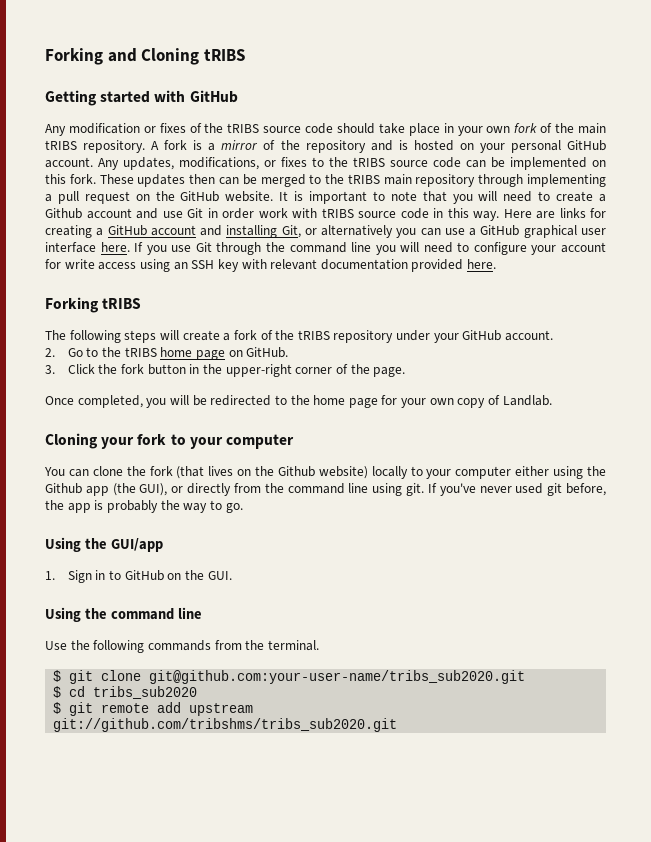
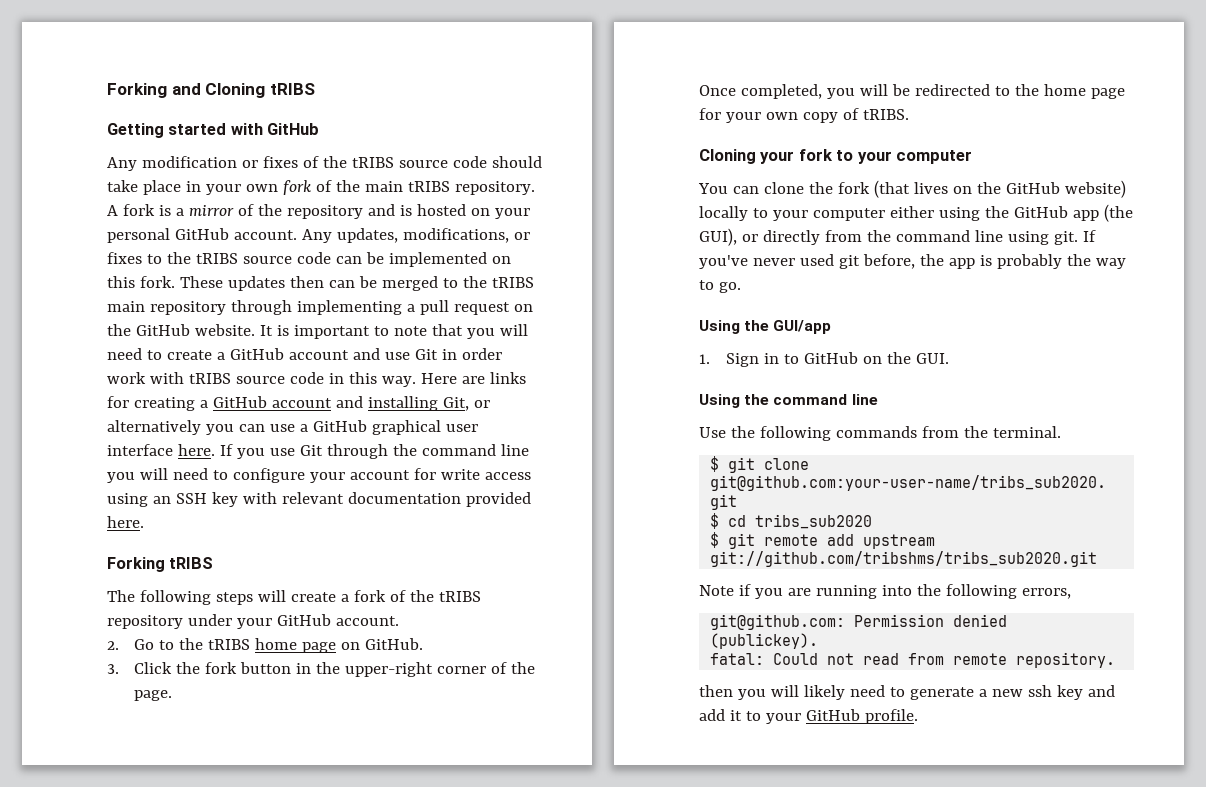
[45,208,82,219] Github -> [229,348,284,360] GitHub
[502,395,552,406] Landlab. -> [862,109,909,120] tRIBS.
[277,466,315,477] Github -> [1005,182,1060,194] GitHub
[45,483,82,494] Github -> [1013,206,1068,218] GitHub
(398, 725) none -> [699,584,1071,599] [710,614,1008,630] [710,633,819,649] [710,652,1116,668] [699,685,1115,700] [699,709,918,724] // Note if you are running into the following errors, // git@github.com: Permission denied (publickey). // fatal: Could not read from remote repository. // then you will likely need to generate a new ssh key and add it to your GitHub profile.

